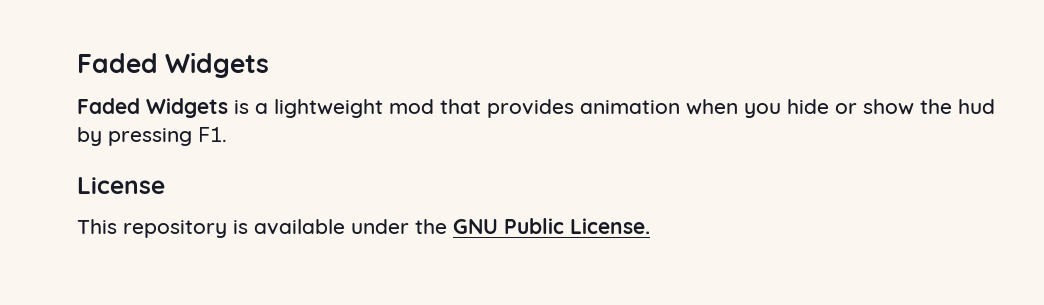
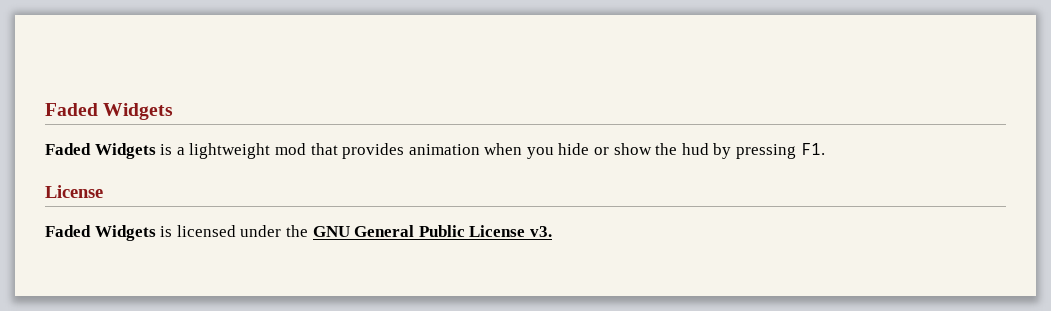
[77,218,650,238] This repository is available under the GNU Public License. -> [45,225,552,241] Faded Widgets is licensed under the GNU General Public License v3.

